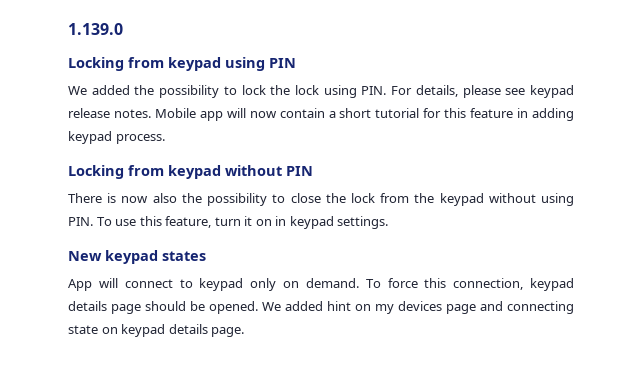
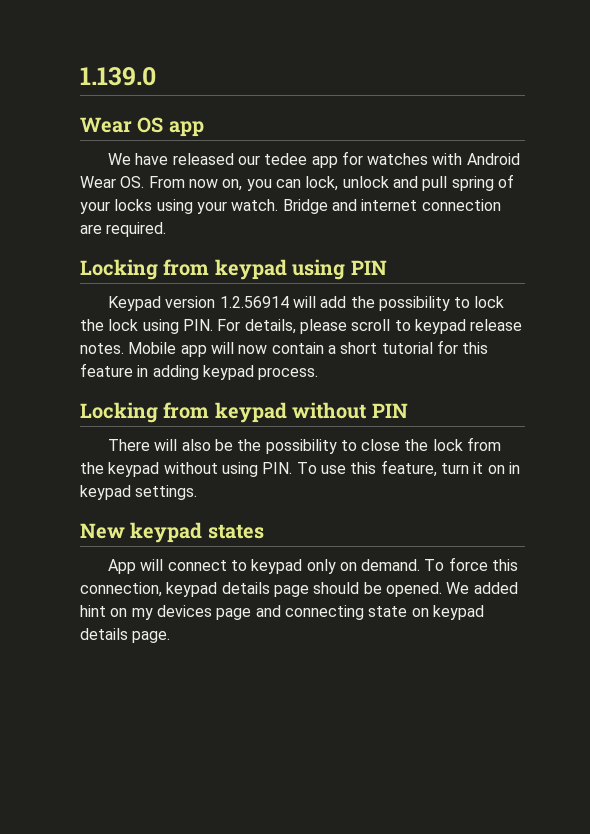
(123, 29) none -> [80,117,204,137] [107,151,520,168] [80,174,514,191] [80,199,501,214] [80,222,167,237] // Wear OS app // We have released our tedee app for watches with Android Wear OS. From now on, you can lock, unlock and pull spring of your locks using your watch. Bridge and internet connection are required.
[68,85,130,95] We added -> [107,296,347,311] Keypad version 1.2.56914 will add
[505,88,526,95] see -> [351,319,411,331] scroll to
[107,193,177,203] is now also -> [154,439,233,451] will also be

